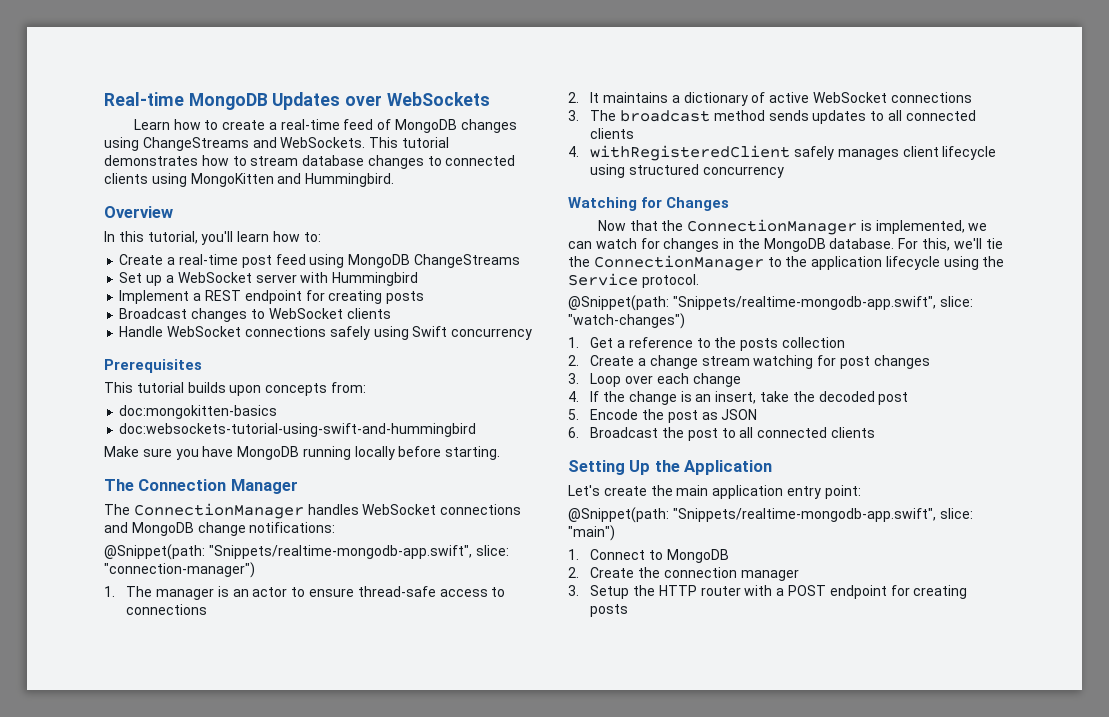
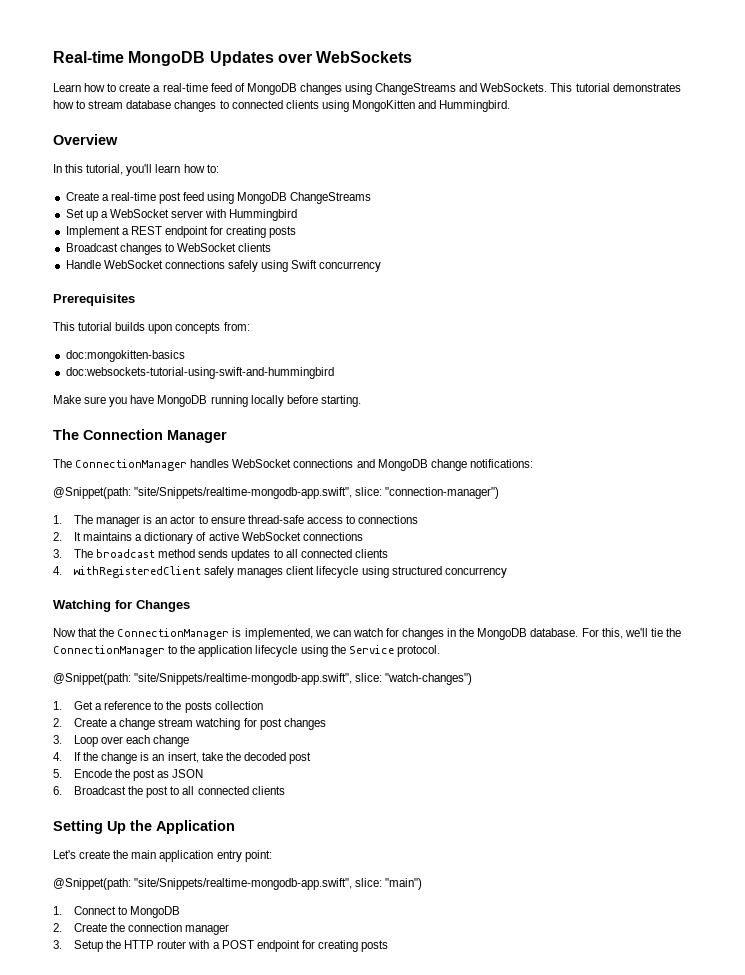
[208,545,472,559] "Snippets/realtime-mongodb-app.swift", -> [134,487,353,499] "site/Snippets/realtime-mongodb-app.swift",
[672,296,936,310] "Snippets/realtime-mongodb-app.swift", -> [134,673,353,685] "site/Snippets/realtime-mongodb-app.swift",
[672,508,936,522] "Snippets/realtime-mongodb-app.swift", -> [134,878,353,890] "site/Snippets/realtime-mongodb-app.swift",

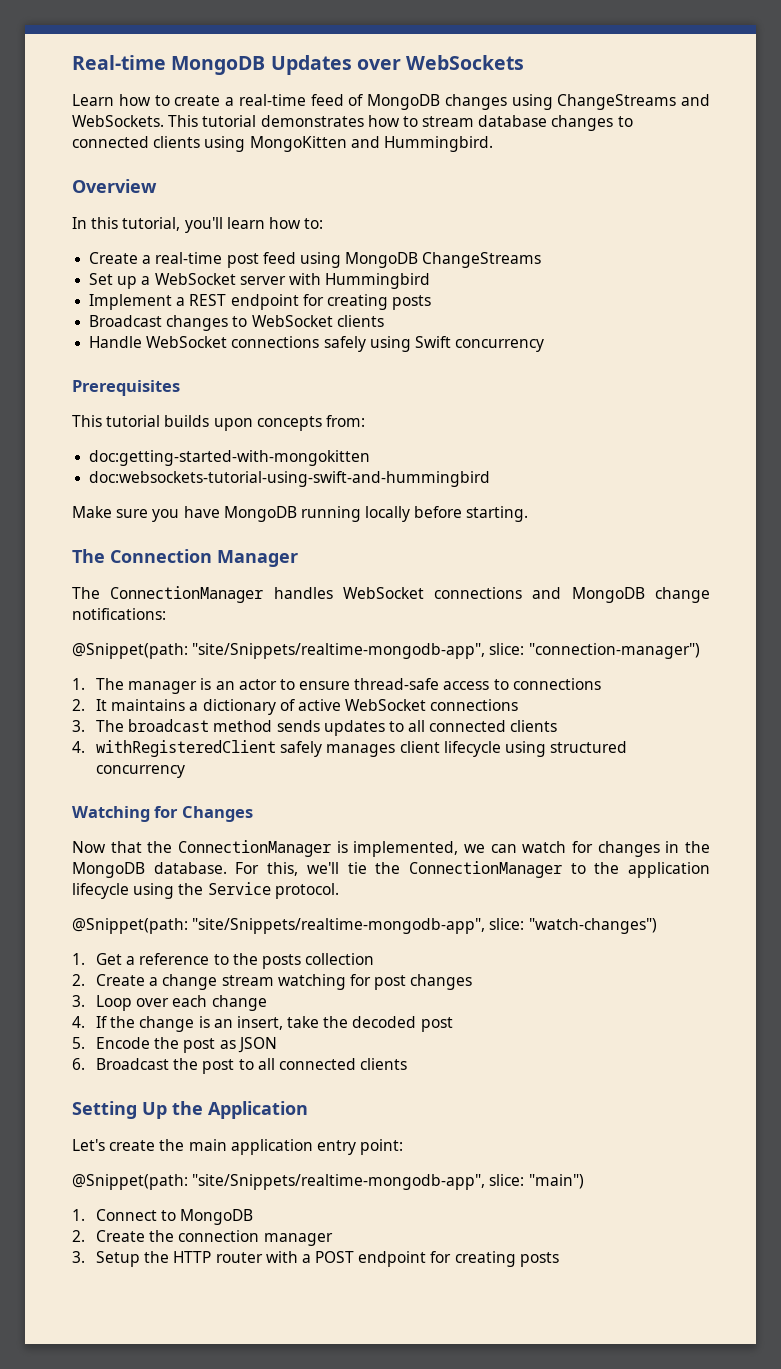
[65,350,185,362] doc:mongokitten-basics -> [89,450,371,466] doc:getting-started-with-mongokitten
[134,487,353,499] "site/Snippets/realtime-mongodb-app.swift", -> [192,643,486,659] "site/Snippets/realtime-mongodb-app",
[134,673,353,685] "site/Snippets/realtime-mongodb-app.swift", -> [192,918,486,934] "site/Snippets/realtime-mongodb-app",
[134,878,353,890] "site/Snippets/realtime-mongodb-app.swift", -> [192,1174,486,1190] "site/Snippets/realtime-mongodb-app",

